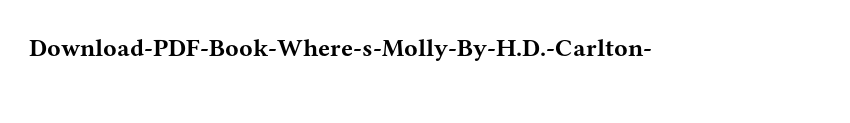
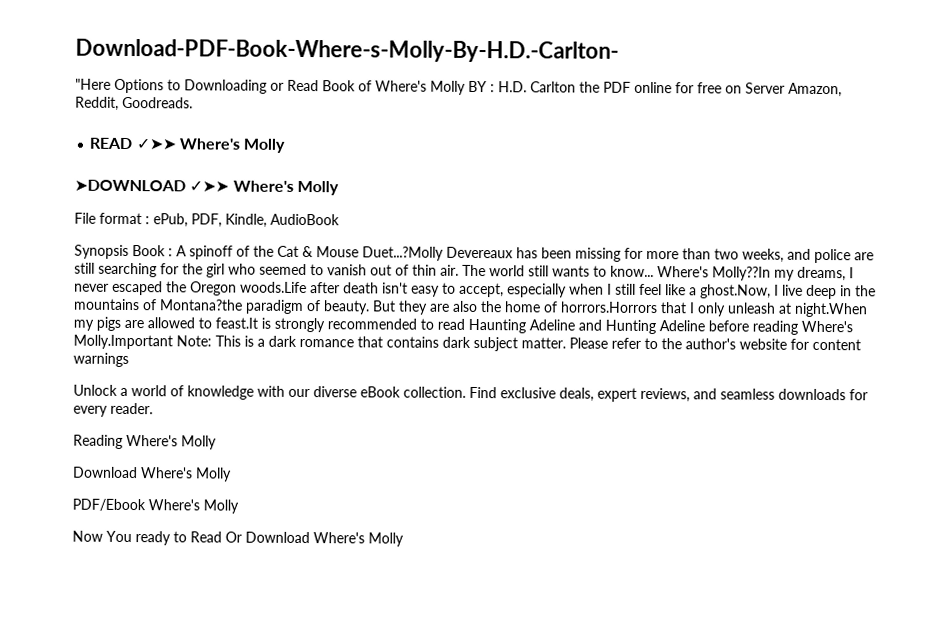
(652, 50) none -> [75,78,842,98] [75,96,193,111] [89,137,286,153] [74,179,339,196] [74,212,340,228] [74,244,874,264] [74,262,854,282] [74,280,876,300] [73,298,868,318] [73,316,853,335] [73,334,861,352] [73,352,129,368] [73,384,868,403] [73,402,153,417] [73,434,217,450] [73,466,232,482] [72,498,239,514] [72,530,404,547] // "Here Options to Downloading or Read Book of Where's Molly BY : H.D. Carlton the PDF online for free on Server Amazon, Reddit, Goodreads. // READ ✓➤➤ Where's Molly // ➤DOWNLOAD ✓➤➤ Where's Molly // File format : ePub, PDF, Kindle, AudioBook // Synopsis Book : A spinoff of the Cat & Mouse Duet...?Molly Devereaux has been missing for more than two weeks, and police are still searching for the girl who seemed to vanish out of thin air. The world still wants to know... Where's Molly??In my dreams, I never escaped the Oregon woods.Life after death isn't easy to accept, especially when I still feel like a ghost.Now, I live deep in the mountains of Montana?the paradigm of beauty. But they are also the home of horrors.Horrors that I only unleash at night.When my pigs are allowed to feast.It is strongly recommended to read Haunting Adeline and Hunting Adeline before reading Where's Molly.Important Note: This is a dark romance that contains dark subject matter. Please refer to the author's website for content warnings // Unlock a world of knowledge with our diverse eBook collection. Find exclusive deals, expert reviews, and seamless downloads for every reader. // Reading Where's Molly // Download Where's Molly // PDF/Ebook Where's Molly // Now You ready to Read Or Download Where's Molly

